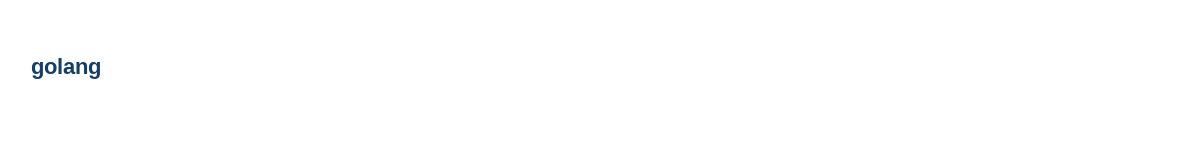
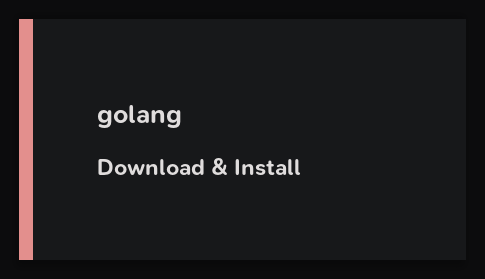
(101, 68) none -> [97,158,302,176] // Download & Install

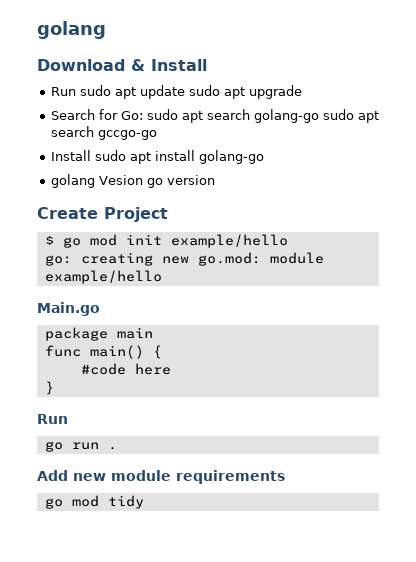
(302, 167) none -> [50,85,302,99] [50,109,379,123] [50,126,157,140] [50,150,264,164] [50,174,215,188] [37,207,168,222] [44,234,288,248] [44,252,324,266] [44,270,162,284] [37,302,100,316] [44,327,153,341] [44,345,162,359] [80,363,171,375] [44,381,54,395] [37,414,68,424] [44,441,117,452] [37,470,285,484] [44,495,144,509] // Run sudo apt update sudo apt upgrade // Search for Go: sudo apt search golang-go sudo apt search gccgo-go // Install sudo apt install golang-go // golang Vesion go version // Create Project // $ go mod init example/hello // go: creating new go.mod: module example/hello // Main.go // package main // func main() { // #code here // } // Run // go run . // Add new module requirements // go mod tidy

